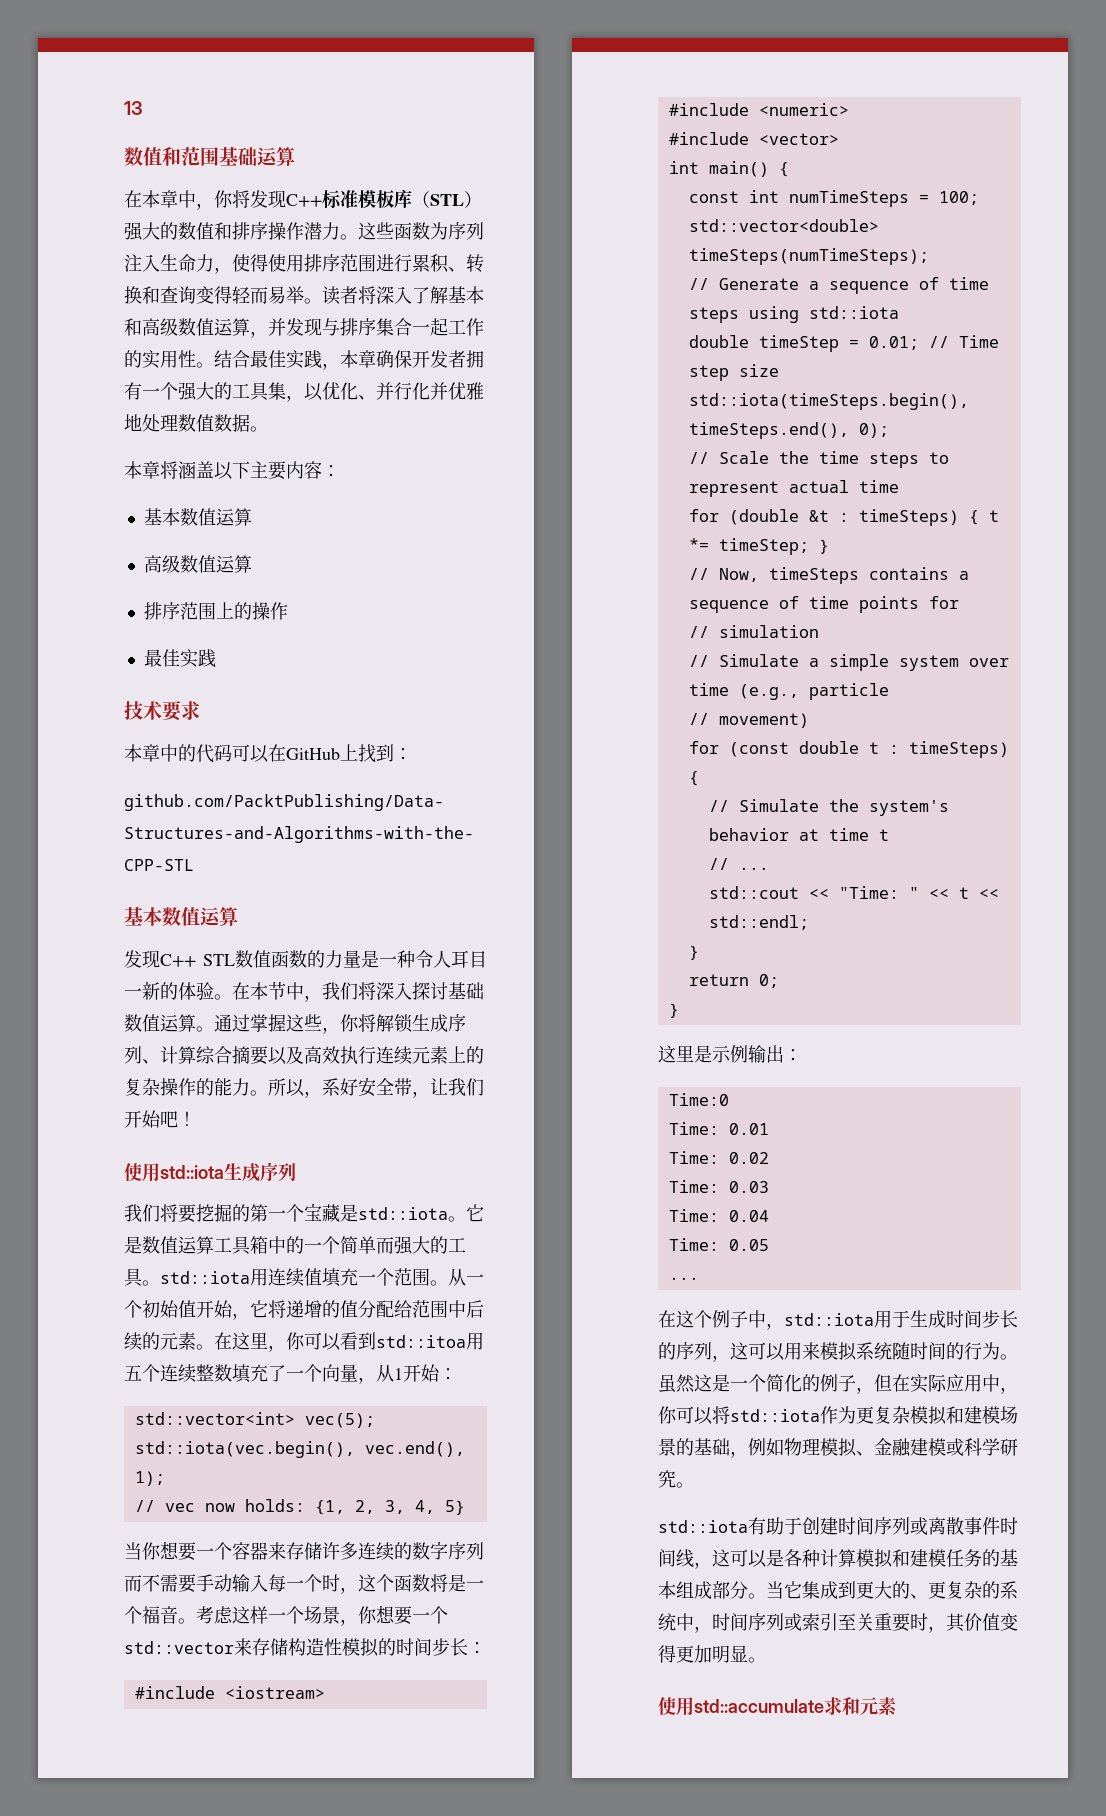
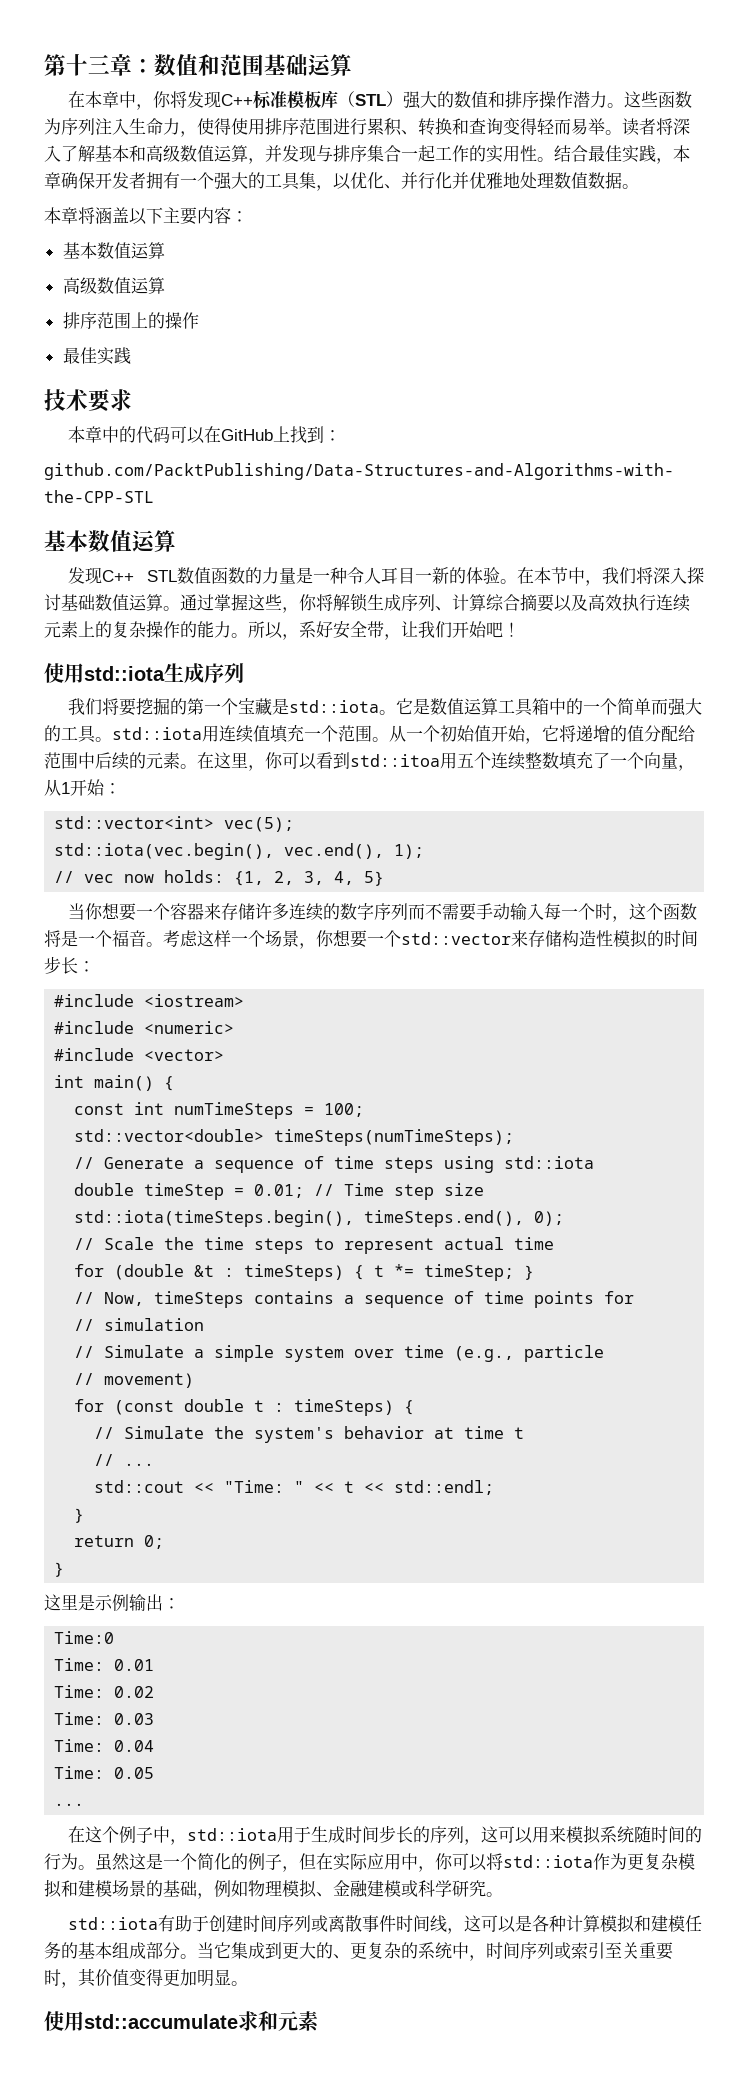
[124,101,143,115] 13 // -> [44,54,154,76] 第十三章：

